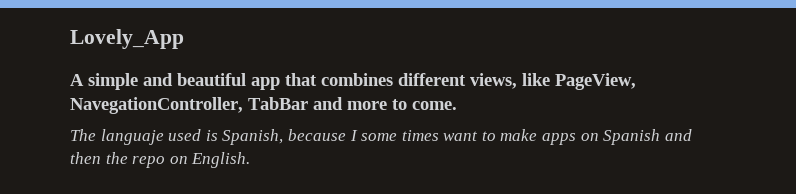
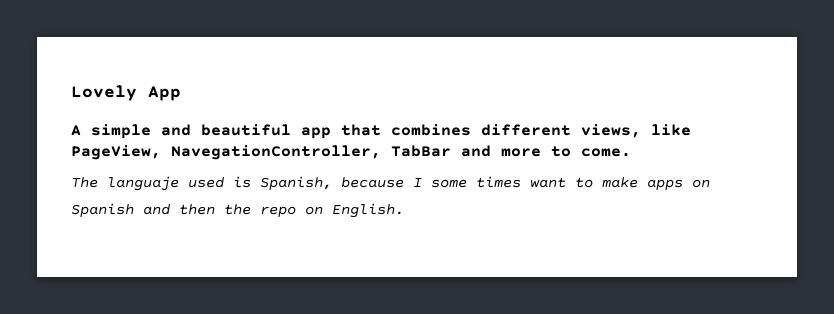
[70,29,184,49] Lovely_App -> [71,85,181,101] Lovely App

